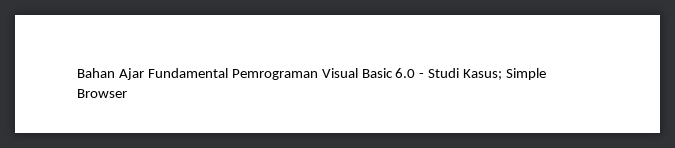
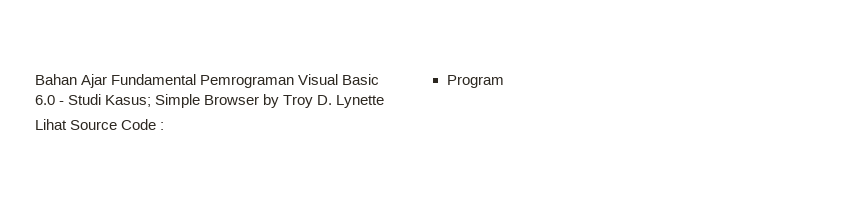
(127, 93) none -> [263,94,385,108] [35,119,165,130] [446,75,504,88] by Troy D. Lynette // Lihat Source Code : // Program

